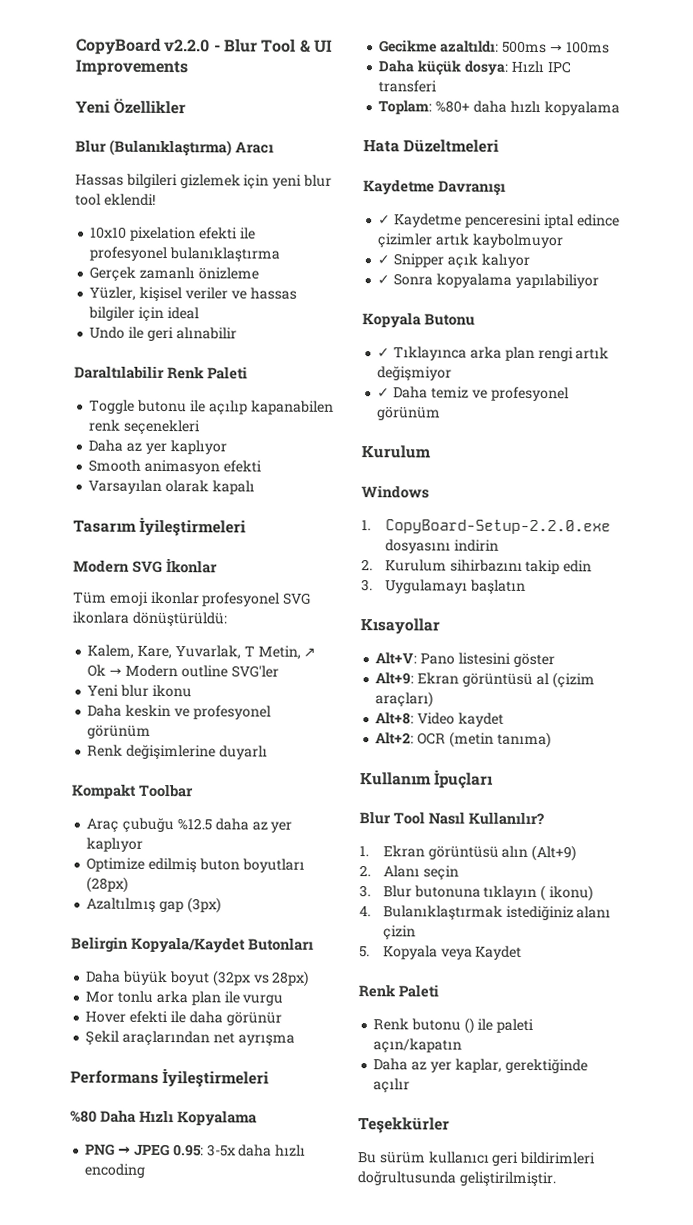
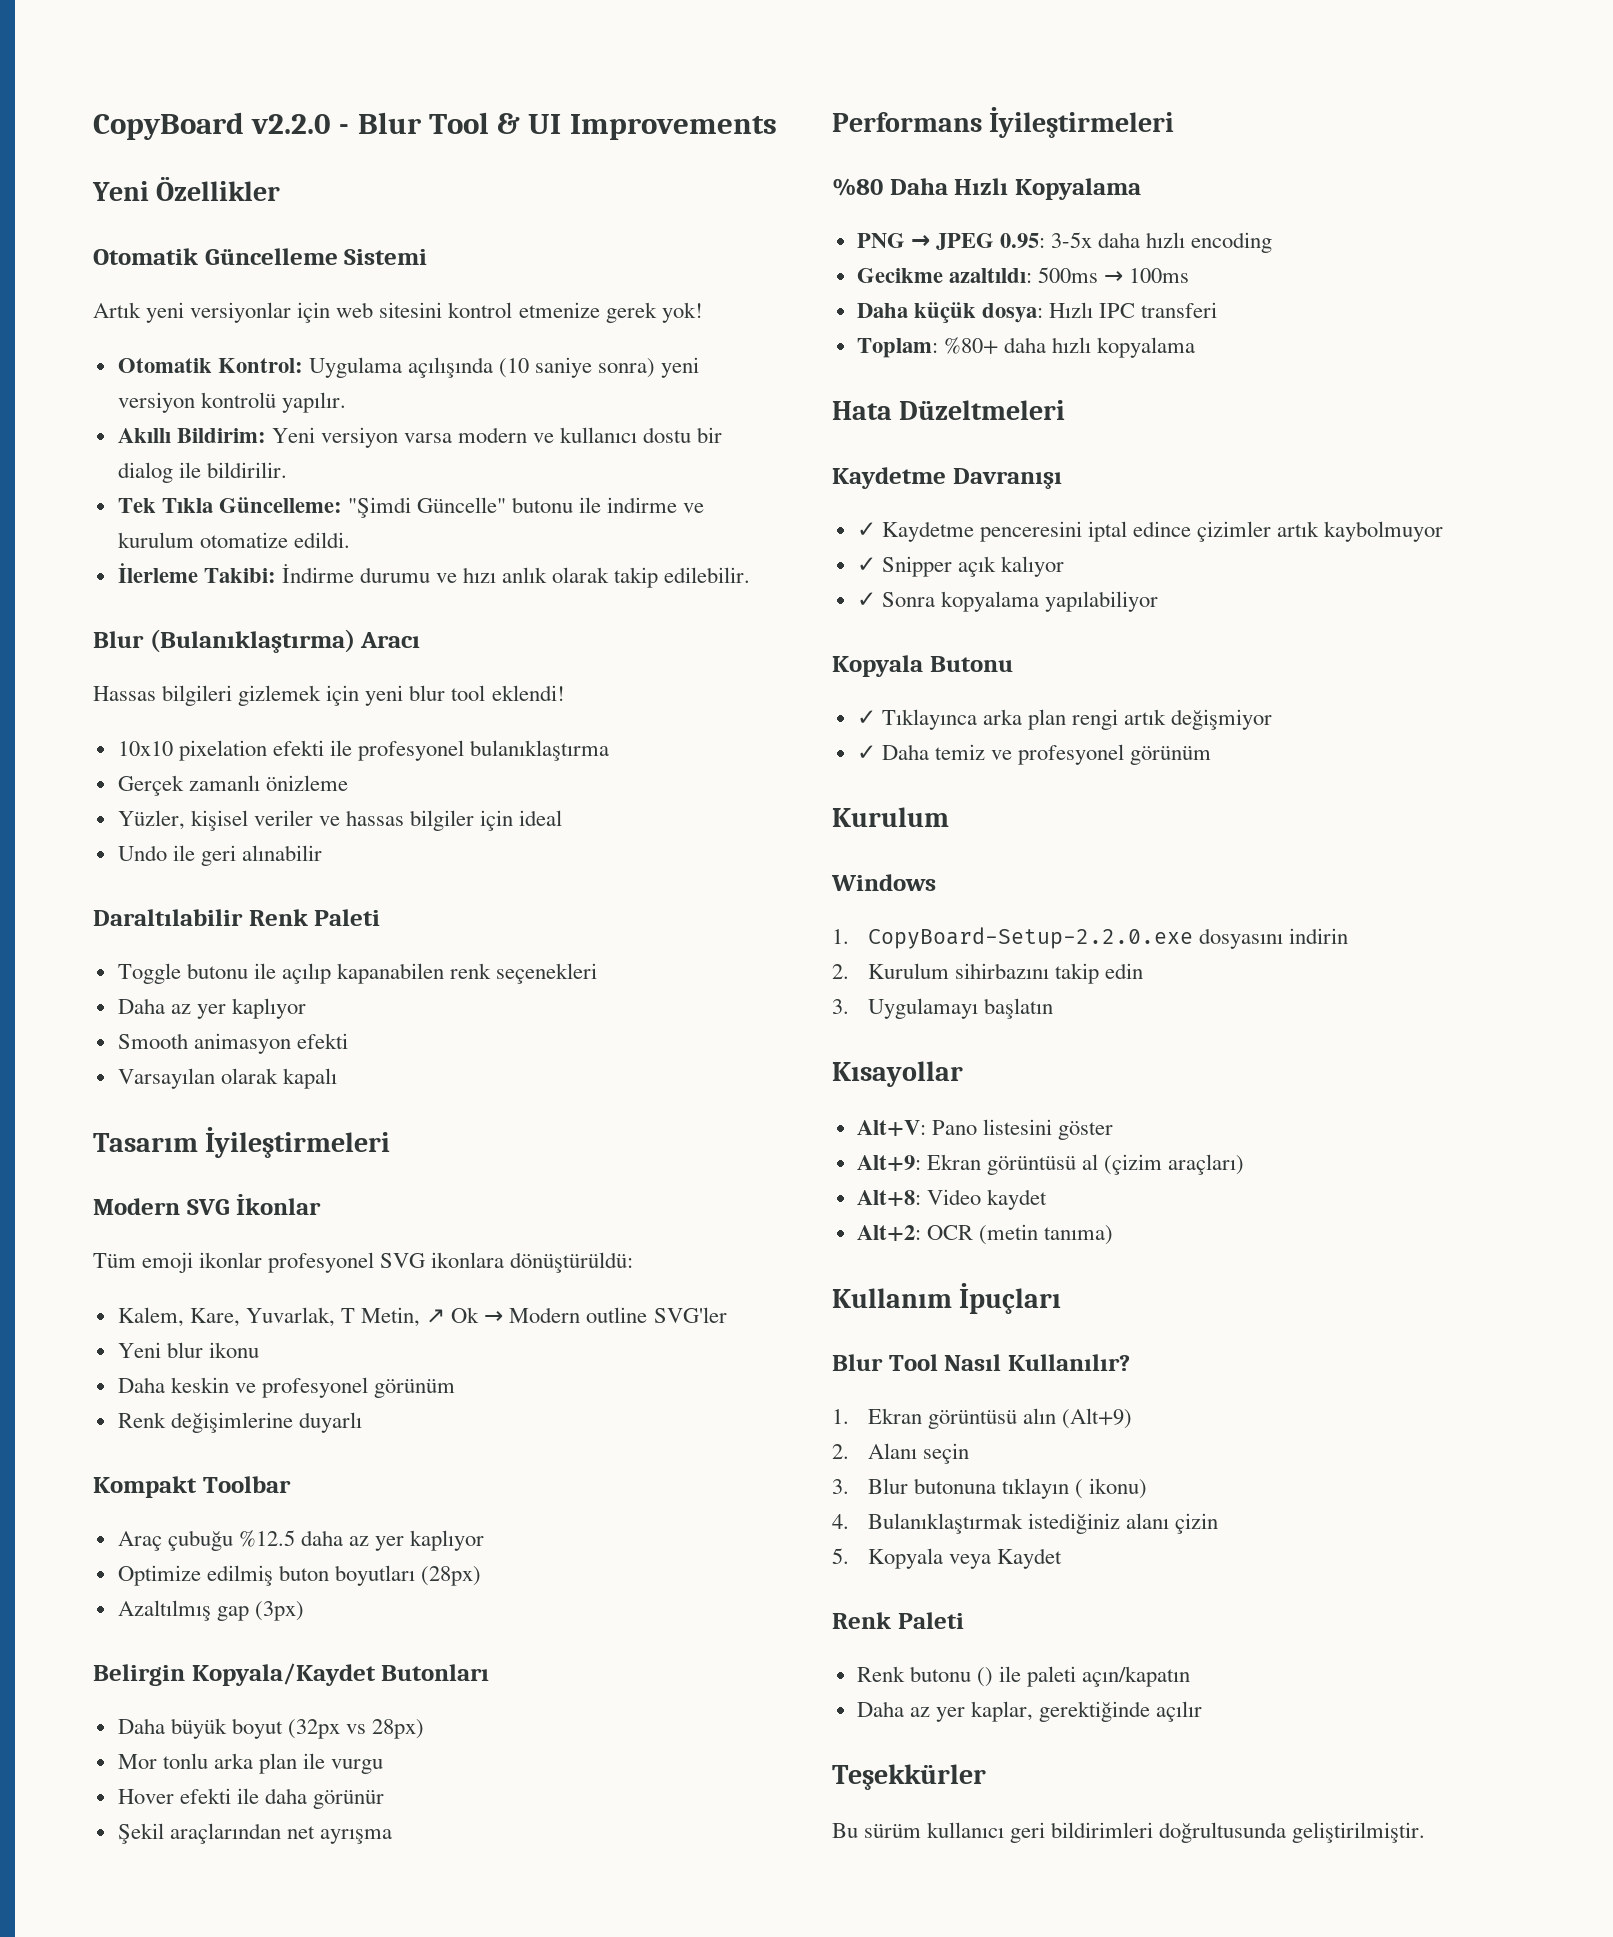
(187, 106) none -> [93,248,428,265] [93,302,703,323] [117,357,700,378] [117,392,346,413] [117,427,723,448] [117,462,287,483] [117,497,705,518] [117,532,350,548] [117,563,751,588] // Otomatik Güncelleme Sistemi // Artık yeni versiyonlar için web sitesini kontrol etmenize gerek yok! // Otomatik Kontrol: Uygulama açılışında (10 saniye sonra) yeni versiyon kontrolü yapılır. // Akıllı Bildirim: Yeni versiyon varsa modern ve kullanıcı dostu bir dialog ile bildirilir. // Tek Tıkla Güncelleme: "Şimdi Güncelle" butonu ile indirme ve kurulum otomatize edildi. // İlerleme Takibi: İndirme durumu ve hızı anlık olarak takip edilebilir.

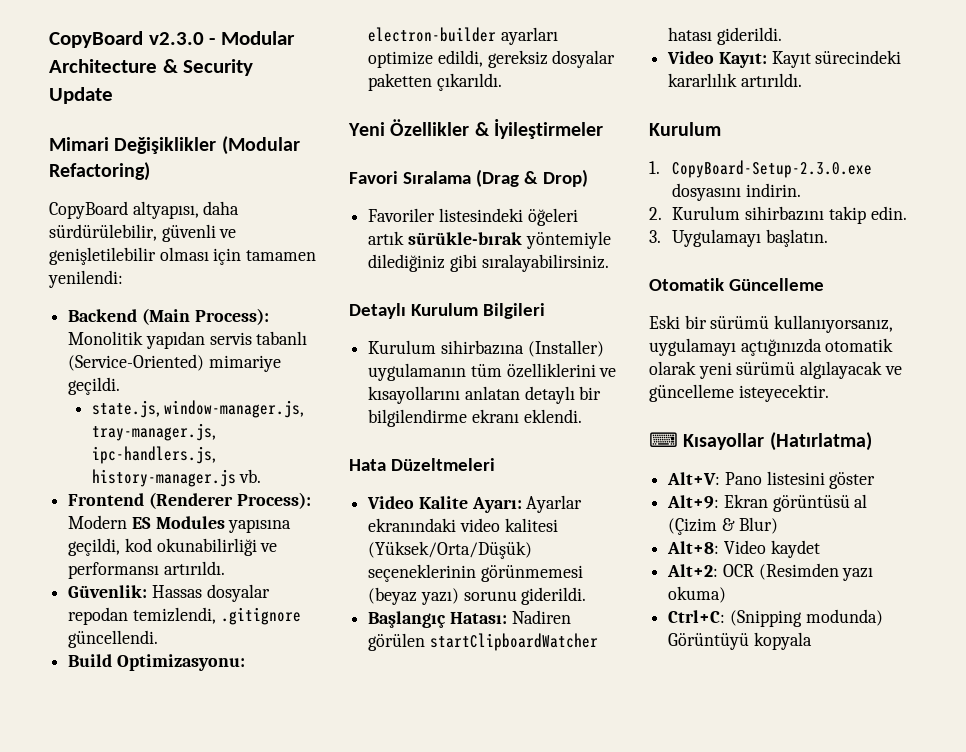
[93,112,777,140] [92,177,281,201] [93,248,428,265] [93,302,703,323] [117,357,700,378] [117,392,346,413] [117,427,723,448] [117,462,287,483] [117,497,705,518] [117,532,350,548] [117,563,751,588] [93,629,421,653] [93,685,565,706] [117,740,610,761] [117,775,348,796] [117,810,563,831] [117,845,322,866] [93,909,381,926] [117,963,598,984] [117,998,306,1019] [117,1033,348,1054] [117,1068,337,1089] [93,1127,391,1158] [93,1194,322,1215] [93,1252,634,1273] [117,1307,727,1327] [117,1342,259,1358] [117,1377,456,1398] [117,1412,362,1433] [93,1476,291,1498] [117,1530,485,1551] [117,1565,482,1586] [117,1600,304,1621] [93,1663,490,1686] [117,1718,425,1739] [117,1753,384,1774] [117,1788,385,1809] [117,1823,392,1844] [832,107,1175,138] [832,178,1141,200] [856,232,1273,253] [856,267,1190,283] [856,302,1218,323] [856,337,1196,358] [832,400,1066,420] [832,467,1062,489] [856,521,1444,542] [856,556,1064,577] [856,591,1158,612] [832,655,1013,677] [856,709,1273,730] [856,744,1212,765] [832,807,949,827] [831,874,936,891] [832,927,1349,949] CopyBoard v2.2.0 - Blur Tool & UI Improvements // Yeni Özellikler // Otomatik Güncelleme Sistemi // Artık yeni versiyonlar için web sitesini kontrol etmenize gerek yok! // Otomatik Kontrol: Uygulama açılışında (10 saniye sonra) yeni versiyon kontrolü yapılır. // Akıllı Bildirim: Yeni versiyon varsa modern ve kullanıcı dostu bir dialog ile bildirilir. // Tek Tıkla Güncelleme: "Şimdi Güncelle" butonu ile indirme ve kurulum otomatize edildi. // İlerleme Takibi: İndirme durumu ve hızı anlık olarak takip edilebilir. // Blur (Bulanıklaştırma) Aracı // Hassas bilgileri gizlemek için yeni blur tool eklendi! // 10x10 pixelation efekti ile profesyonel bulanıklaştırma // Gerçek zamanlı önizleme // Yüzler, kişisel veriler ve hassas bilgiler için ideal // Undo ile geri alınabilir // Daraltılabilir Renk Paleti // Toggle butonu ile açılıp kapanabilen renk seçenekleri // Daha az yer kaplıyor // Smooth animasyon efekti // Varsayılan olarak kapalı // Tasarım İyileştirmeleri // Modern SVG İkonlar // Tüm emoji ikonlar profesyonel SVG ikonlara dönüştürüldü: // Kalem, Kare, Yuvarlak, T Metin, ↗ Ok → Modern outline SVG'ler // Yeni blur ikonu // Daha keskin ve profesyonel görünüm // Renk değişimlerine duyarlı // Kompakt Toolbar // Araç çubuğu %12.5 daha az yer kaplıyor // Optimize edilmiş buton boyutları (28px) // Azaltılmış gap (3px) // Belirgin Kopyala/Kaydet Butonları // Daha büyük boyut (32px vs 28px) // Mor tonlu arka plan ile vurgu // Hover efekti ile daha görünür // Şekil araçlarından net ayrışma // Performans İyileştirmeleri // %80 Daha Hızlı Kopyalama // PNG → JPEG 0.95: 3-5x daha hızlı encoding // Gecikme azaltıldı: 500ms → 100ms // Daha küçük dosya: Hızlı IPC transferi // Toplam: %80+ daha hızlı kopyalama // Hata Düzeltmeleri // Kaydetme Davranışı // ✓ Kaydetme penceresini iptal edince çizimler artık kaybolmuyor // ✓ Snipper açık kalıyor // ✓ Sonra kopyalama yapılabiliyor // Kopyala Butonu // ✓ Tıklayınca arka plan rengi artık değişmiyor // ✓ Daha temiz ve profesyonel görünüm // Kurulum // Windows // 1. CopyBoard-Setup-2.2.0.exe dosyasını indirin -> [49,31,296,48] [49,59,254,76] [49,87,113,104] [49,136,300,155] [49,162,150,181] [49,201,240,219] [49,224,237,242] [49,247,317,265] [48,270,123,288] [68,308,269,325] [68,331,308,349] [68,354,281,372] [68,377,121,395] [91,400,305,418] [91,423,216,441] [91,446,216,464] [91,469,262,487] [68,492,311,509] [68,515,292,533] [68,538,278,556] [68,561,225,579] [68,584,270,602] [68,607,301,625] [68,630,159,648] [68,654,245,671] [368,27,558,45] [368,50,616,68] [368,73,502,91] [348,119,604,139] [349,169,588,187] [368,208,578,226] [368,231,611,249] [368,254,609,272] [349,303,546,319] [368,340,604,357] [368,363,617,381] [368,386,602,404] [368,409,582,427] [349,458,496,471] [367,495,583,513] [368,518,558,532] [368,541,533,559] [368,564,583,582] [368,587,587,605] [368,610,571,628] [368,633,598,651] [668,27,782,45] [667,50,902,68] [668,73,802,87] [649,122,721,136] [649,160,873,178] [672,183,802,201] CopyBoard v2.3.0 - Modular Architecture & Security Update // Mimari Değişiklikler (Modular Refactoring) // CopyBoard altyapısı, daha sürdürülebilir, güvenli ve genişletilebilir olması için tamamen yenilendi: // Backend (Main Process): Monolitik yapıdan servis tabanlı (Service-Oriented) mimariye geçildi. // state.js, window-manager.js, tray-manager.js, ipc-handlers.js, history-manager.js vb. // Frontend (Renderer Process): Modern ES Modules yapısına geçildi, kod okunabilirliği ve performansı artırıldı. // Güvenlik: Hassas dosyalar repodan temizlendi, .gitignore güncellendi. // Build Optimizasyonu: electron-builder ayarları optimize edildi, gereksiz dosyalar paketten çıkarıldı. // Yeni Özellikler & İyileştirmeler // Favori Sıralama (Drag & Drop) // Favoriler listesindeki öğeleri artık sürükle-bırak yöntemiyle dilediğiniz gibi sıralayabilirsiniz. // Detaylı Kurulum Bilgileri // Kurulum sihirbazına (Installer) uygulamanın tüm özelliklerini ve kısayollarını anlatan detaylı bir bilgilendirme ekranı eklendi. // Hata Düzeltmeleri // Video Kalite Ayarı: Ayarlar ekranındaki video kalitesi (Yüksek/Orta/Düşük) seçeneklerinin görünmemesi (beyaz yazı) sorunu giderildi. // Başlangıç Hatası: Nadiren görülen startClipboardWatcher hatası giderildi. // Video Kayıt: Kayıt sürecindeki kararlılık artırıldı. // Kurulum // 1. CopyBoard-Setup-2.3.0.exe dosyasını indirin.
[1105,963,1144,979] edin -> [870,206,907,220] edin.
[983,998,1053,1019] başlatın // -> [766,229,829,247] [649,278,825,291] [649,315,894,333] [649,338,894,356] [649,361,902,379] [649,384,829,402] [649,432,678,447] başlatın. // Otomatik Güncelleme // Eski bir sürümü kullanıyorsanız, uygulamayı açtığınızda otomatik olarak yeni sürümü algılayacak ve güncelleme isteyecektir. // ⌨
(963, 1074) none -> [769,432,872,451] (Hatırlatma)
[1104,1154,1245,1175] (çizim araçları) -> [668,517,778,535] (Çizim & Blur)
[978,1224,1113,1245] [832,1283,1062,1314] [832,1354,1130,1371] [832,1408,1133,1429] [832,1443,969,1464] [832,1478,1148,1499] [832,1513,1219,1534] [832,1548,1063,1569] [832,1612,964,1629] [856,1666,1191,1687] [856,1701,1203,1722] [832,1764,986,1790] [832,1822,1426,1843] (metin tanıma) // Kullanım İpuçları // Blur Tool Nasıl Kullanılır? // 1. Ekran görüntüsü alın (Alt+9) // 2. Alanı seçin // 3. Blur butonuna tıklayın ( ikonu) // 4. Bulanıklaştırmak istediğiniz alanı çizin // 5. Kopyala veya Kaydet // Renk Paleti // Renk butonu () ile paleti açın/kapatın // Daha az yer kaplar, gerektiğinde açılır // Teşekkürler // Bu sürüm kullanıcı geri bildirimleri doğrultusunda geliştirilmiştir. -> [758,563,874,581] [668,586,727,603] [668,609,883,627] [668,632,812,650] (Resimden yazı okuma) // Ctrl+C: (Snipping modunda) Görüntüyü kopyala

